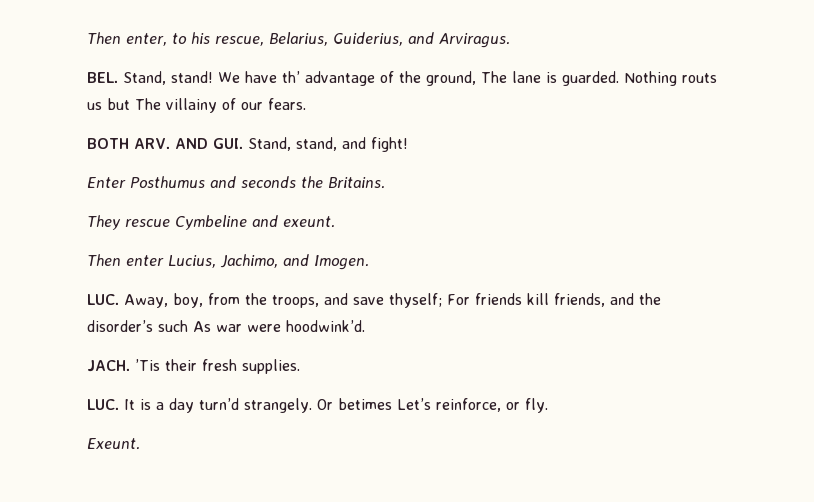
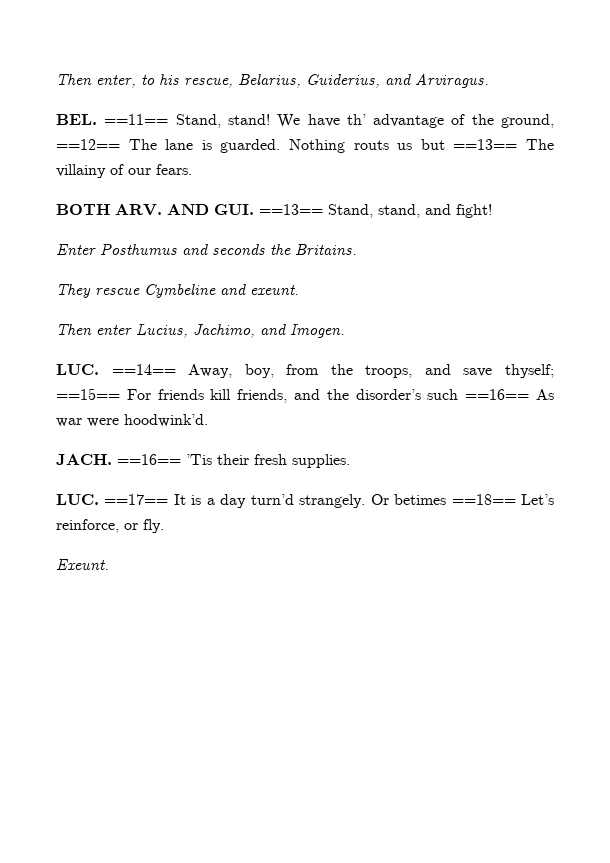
(118, 77) none -> [104,114,169,125] ==11==
(476, 78) none -> [56,139,120,150] ==12==
(130, 104) none -> [453,139,518,150] ==13==
(243, 143) none -> [259,204,323,215] ==13==
(119, 299) none -> [111,364,176,375] ==14==
(442, 300) none -> [56,388,120,400] ==15==
(188, 326) none -> [465,389,530,400] ==16==
(130, 366) none -> [117,454,181,465] ==16==
(119, 404) none -> [104,494,169,505] ==17==
(392, 404) none -> [451,494,516,505] ==18==

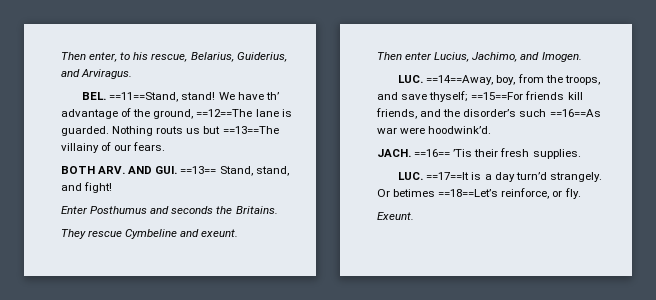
[104,114,221,128] ==11== Stand, -> [109,92,179,102] ==11==Stand,
[56,139,157,150] ==12== The -> [196,109,253,117] ==12==The
[453,139,555,150] ==13== The -> [222,126,279,134] ==13==The
[111,364,233,378] ==14== Away, -> [426,75,494,85] ==14==Away,
[56,388,151,400] ==15== For -> [471,92,524,100] ==15==For
[465,389,554,400] ==16== As -> [549,109,601,117] ==16==As
[104,494,186,505] ==17== It -> [426,172,470,180] ==17==It
[451,494,554,505] ==18== Let’s -> [438,189,499,197] ==18==Let’s

